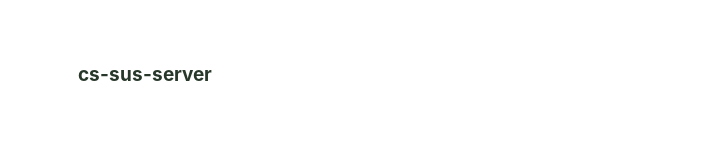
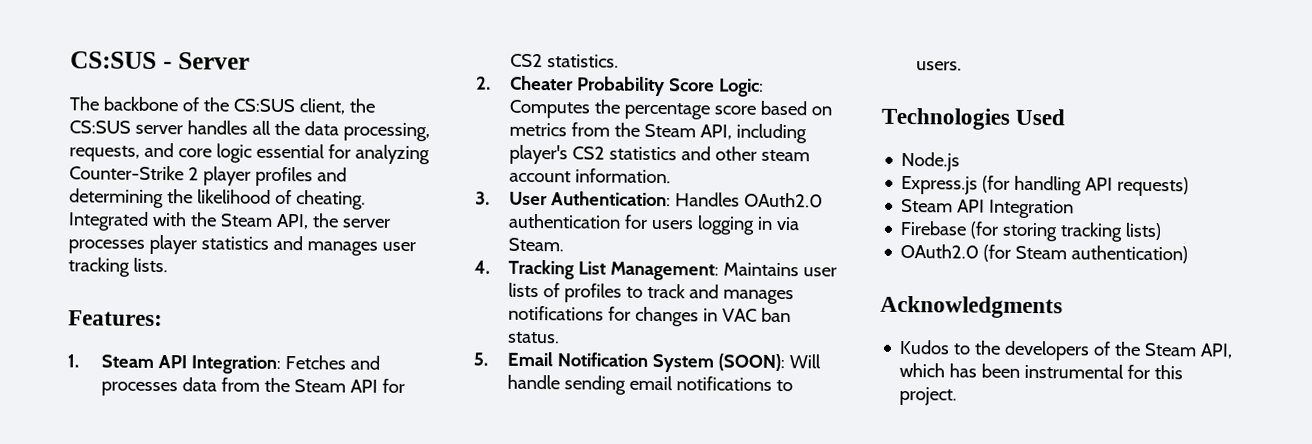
[78,70,212,81] cs-sus-server -> [70,51,250,70] [69,96,375,115] [69,120,430,142] [69,142,430,165] [69,165,347,187] [69,188,366,210] [68,211,391,231] [68,234,416,256] [68,257,168,277] [68,310,163,327] [67,354,380,374] [100,377,405,397] [509,53,619,68] [476,75,764,97] [508,99,832,120] [508,122,807,144] [508,144,810,165] [508,168,671,184] [475,191,823,208] [507,213,800,235] [507,237,564,252] [474,259,837,281] [507,282,794,305] [507,305,791,327] [507,331,560,344] [473,351,821,373] [506,374,793,395] [915,61,962,71] [881,107,1066,130] [901,151,961,172] [901,175,1190,197] [901,198,1075,219] [900,220,1163,242] [900,243,1189,264] [880,295,1063,319] [899,339,1234,361] [899,362,1184,380] [899,386,958,406] CS:SUS - Server // The backbone of the CS:SUS client, the CS:SUS server handles all the data processing, requests, and core logic essential for analyzing Counter-Strike 2 player profiles and determining the likelihood of cheating. Integrated with the Steam API, the server processes player statistics and manages user tracking lists. // Features: // 1. Steam API Integration: Fetches and processes data from the Steam API for CS2 statistics. // 2. Cheater Probability Score Logic: Computes the percentage score based on metrics from the Steam API, including player's CS2 statistics and other steam account information. // 3. User Authentication: Handles OAuth2.0 authentication for users logging in via Steam. // 4. Tracking List Management: Maintains user lists of profiles to track and manages notifications for changes in VAC ban status. // 5. Email Notification System (SOON): Will handle sending email notifications to users. // Technologies Used // Node.js // Express.js (for handling API requests) // Steam API Integration // Firebase (for storing tracking lists) // OAuth2.0 (for Steam authentication) // Acknowledgments // Kudos to the developers of the Steam API, which has been instrumental for this project.

